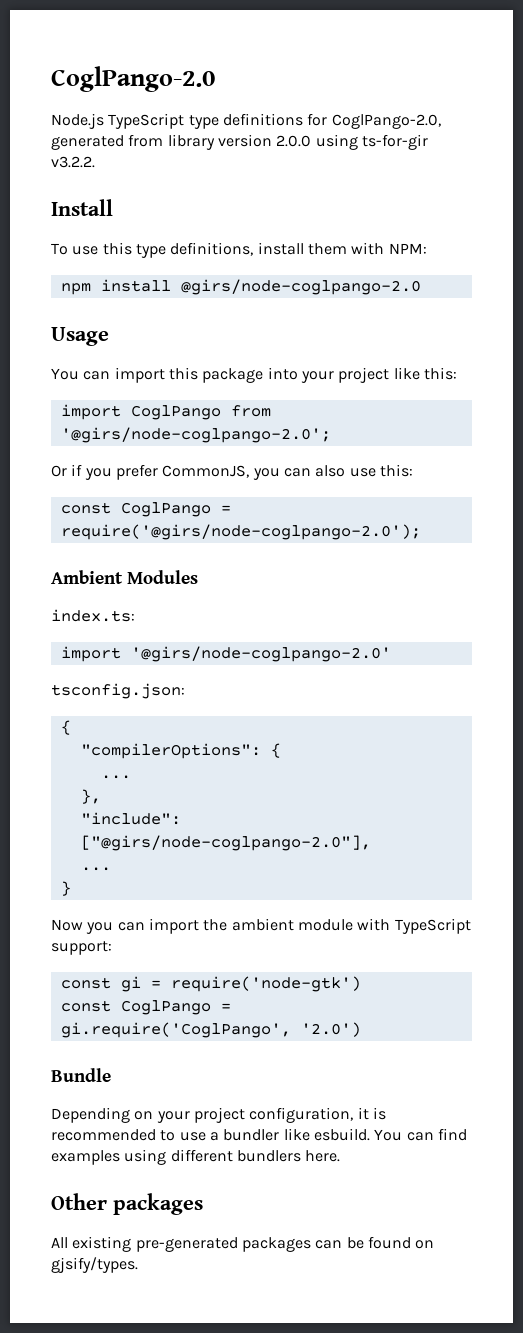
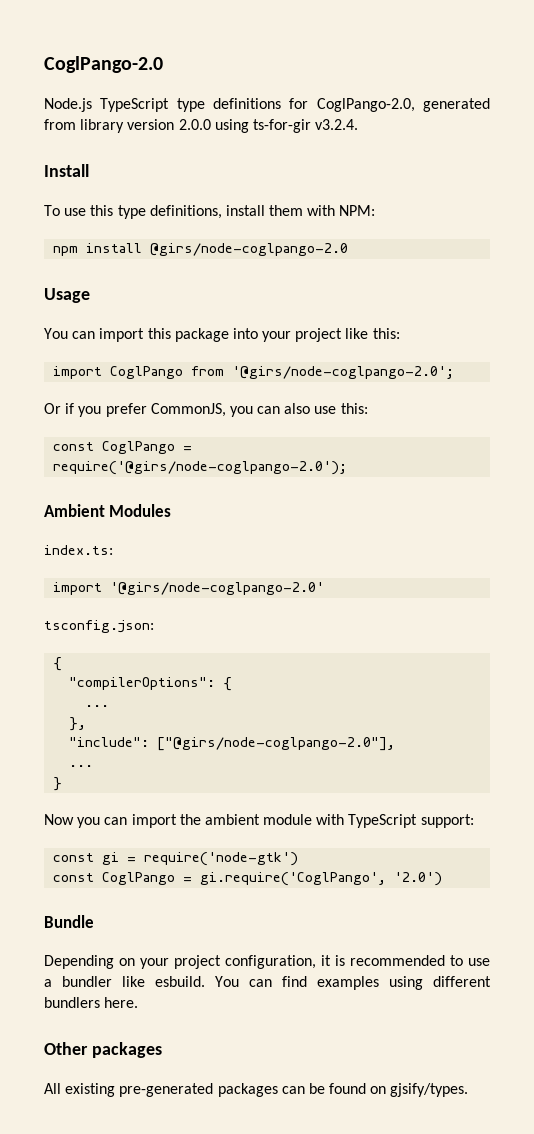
[51,156,95,168] v3.2.2. -> [315,119,359,130] v3.2.4.

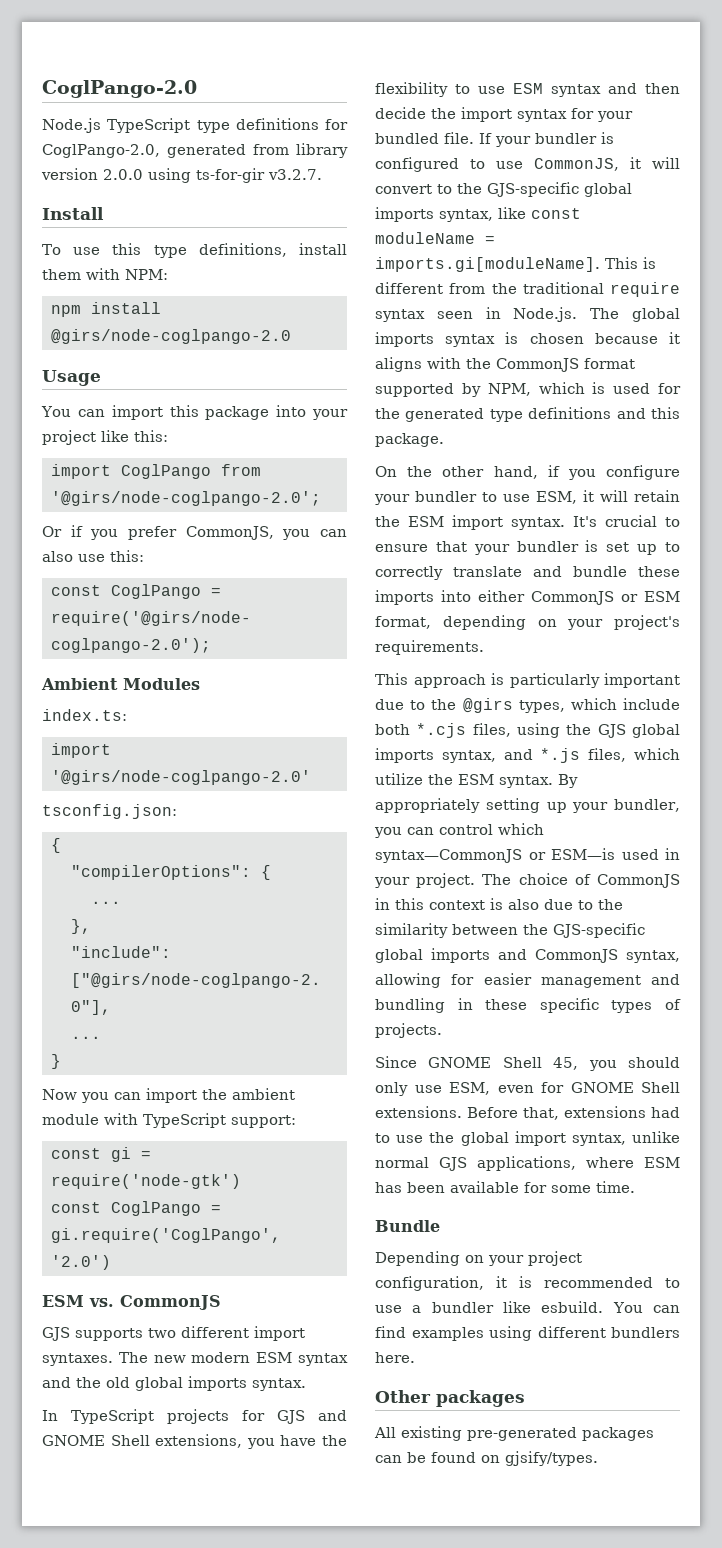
[315,119,359,130] v3.2.4. -> [268,169,322,180] v3.2.7.
(443, 879) none -> [42,1295,221,1310] [42,1326,305,1341] [42,1352,348,1366] [42,1376,306,1391] [42,1409,347,1424] [42,1434,347,1449] [375,82,680,97] [375,107,633,122] [375,132,614,147] [375,157,680,172] [375,182,632,197] [375,207,581,222] [375,232,495,244] [375,257,656,272] [375,282,680,297] [375,307,680,322] [375,332,680,347] [375,357,635,372] [375,382,681,397] [375,407,680,422] [375,433,444,447] [375,465,680,480] [374,490,680,505] [375,515,680,530] [375,540,680,555] [375,566,680,580] [375,590,680,605] [375,615,680,630] [375,640,484,655] [375,673,680,688] [375,698,680,713] [375,723,680,738] [375,748,680,763] [375,773,578,788] [375,798,681,813] [374,823,544,838] [375,848,680,863] [374,873,680,888] [375,898,623,910] [375,923,645,938] [375,948,680,963] [375,973,680,988] [375,998,681,1013] [375,1023,442,1038] [375,1056,680,1071] [375,1082,680,1096] [375,1106,680,1120] [375,1131,680,1146] [375,1156,680,1171] [375,1181,635,1193] // ESM vs. CommonJS // GJS supports two different import syntaxes. The new modern ESM syntax and the old global imports syntax. // In TypeScript projects for GJS and GNOME Shell extensions, you have the flexibility to use ESM syntax and then decide the import syntax for your bundled file. If your bundler is configured to use CommonJS, it will convert to the GJS-specific global imports syntax, like const moduleName = imports.gi[moduleName]. This is different from the traditional require syntax seen in Node.js. The global imports syntax is chosen because it aligns with the CommonJS format supported by NPM, which is used for the generated type definitions and this package. // On the other hand, if you configure your bundler to use ESM, it will retain the ESM import syntax. It's crucial to ensure that your bundler is set up to correctly translate and bundle these imports into either CommonJS or ESM format, depending on your project's requirements. // This approach is particularly important due to the @girs types, which include both *.cjs files, using the GJS global imports syntax, and *.js files, which utilize the ESM syntax. By appropriately setting up your bundler, you can control which syntax—CommonJS or ESM—is used in your project. The choice of CommonJS in this context is also due to the similarity between the GJS-specific global imports and CommonJS syntax, allowing for easier management and bundling in these specific types of projects. // Since GNOME Shell 45, you should only use ESM, even for GNOME Shell extensions. Before that, extensions had to use the global import syntax, unlike normal GJS applications, where ESM has been available for some time.

